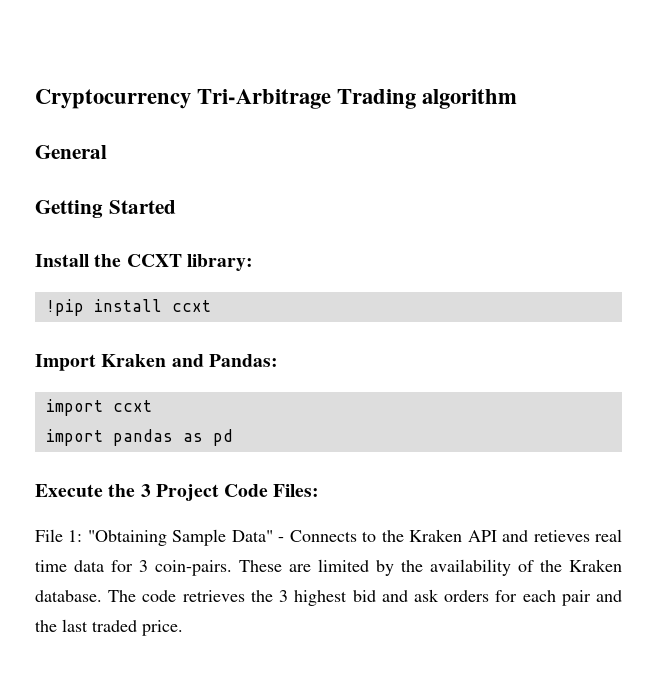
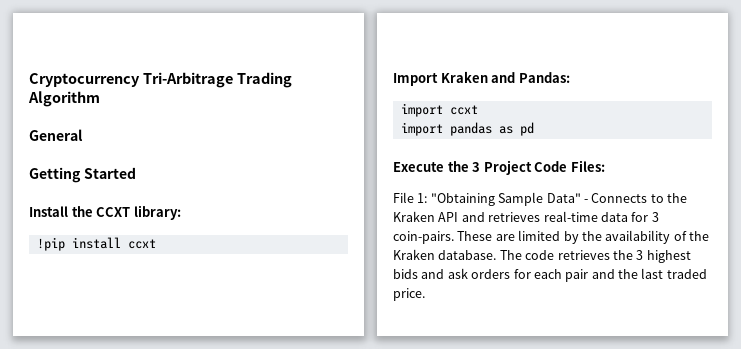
[422,89,518,109] algorithm -> [28,91,100,107] Algorithm
[533,529,622,542] [35,560,67,572] retieves real time -> [488,211,598,222] retrieves real-time
[352,590,376,602] bid -> [393,269,418,279] bids

